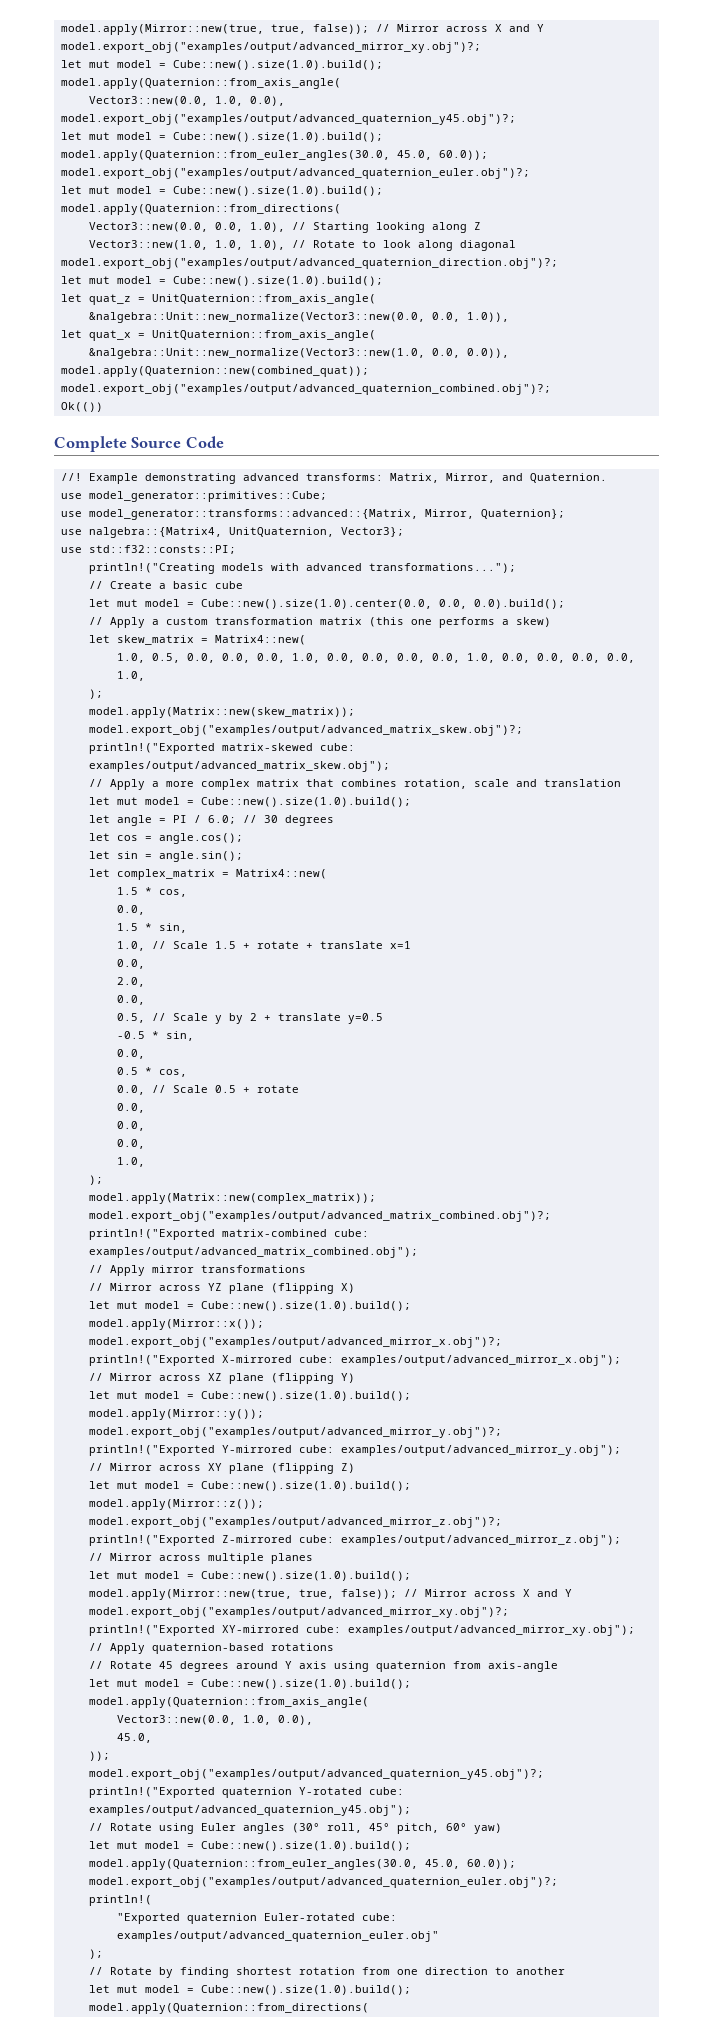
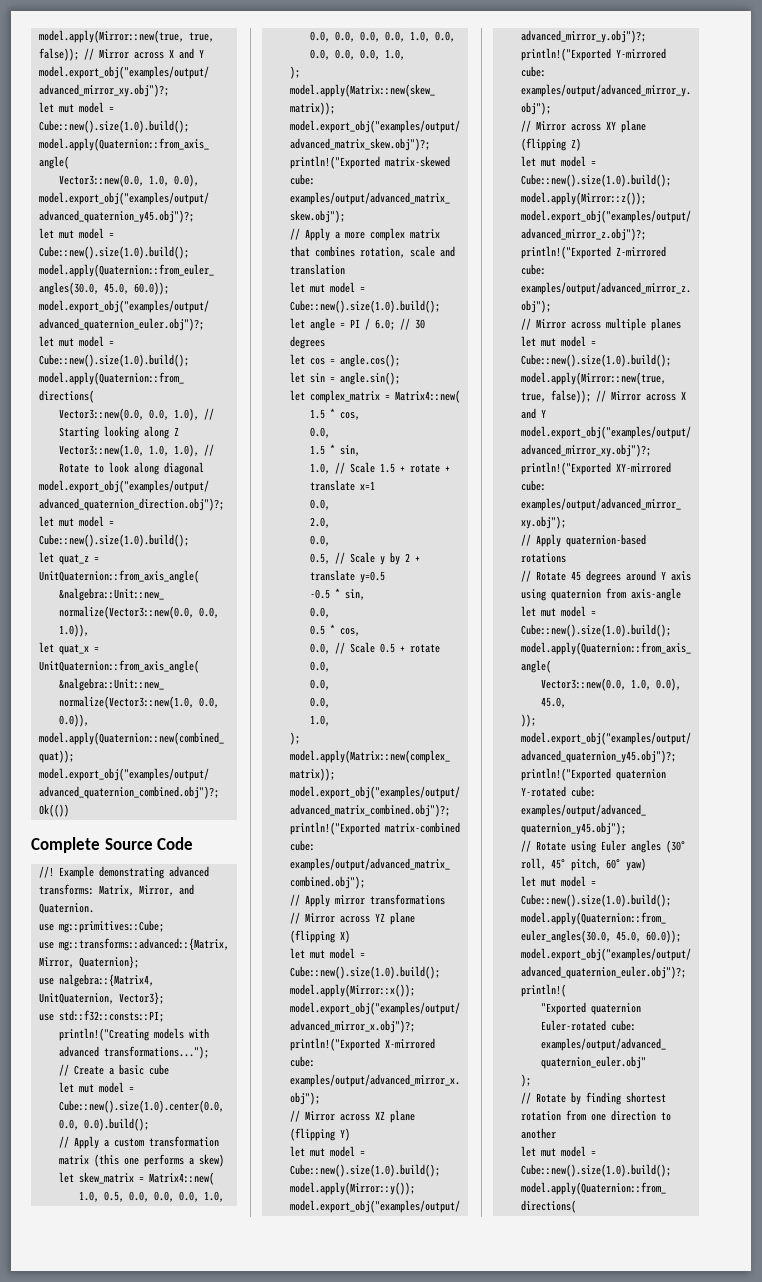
[88,491,327,502] [60,509,418,520] model_generator::primitives::Cube; // use model_generator::transforms::advanced::{Matrix, -> [58,920,164,933] [38,938,229,951] mg::primitives::Cube; // use mg::transforms::advanced::{Matrix,

